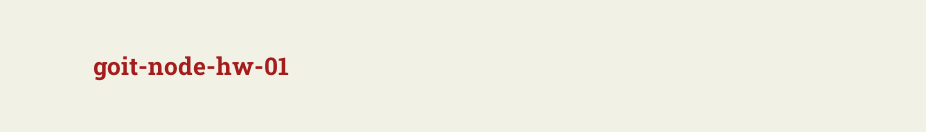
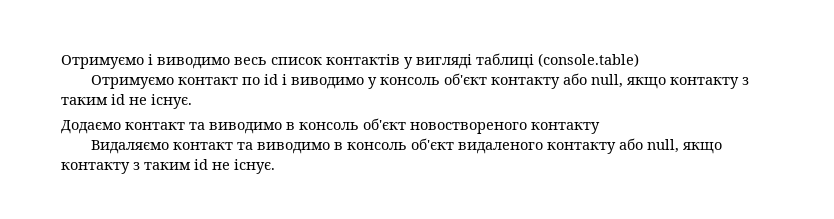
[93,56,289,81] goit-node-hw-01 -> [61,53,639,69] [91,73,750,89] [61,94,192,109] [61,118,600,134] [91,138,723,154] [61,159,275,174] Отримуємо і виводимо весь список контактів у вигляді таблиці (console.table) // Отримуємо контакт по id і виводимо у консоль об'єкт контакту або null, якщо контакту з таким id не існує. // Додаємо контакт та виводимо в консоль об'єкт новоствореного контакту // Видаляємо контакт та виводимо в консоль об'єкт видаленого контакту або null, якщо контакту з таким id не існує.

